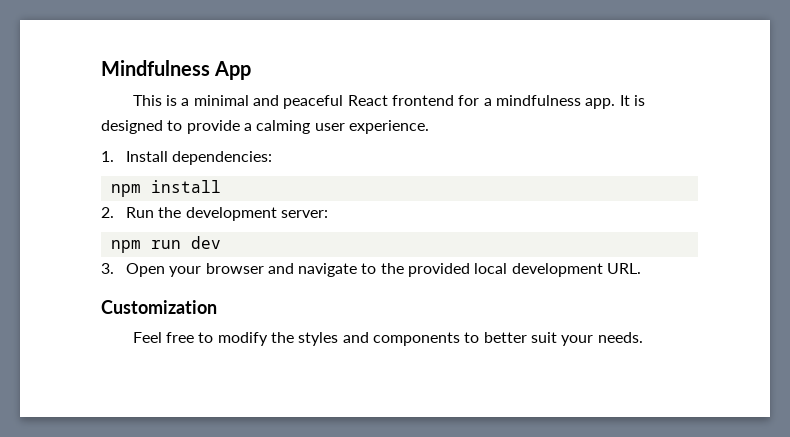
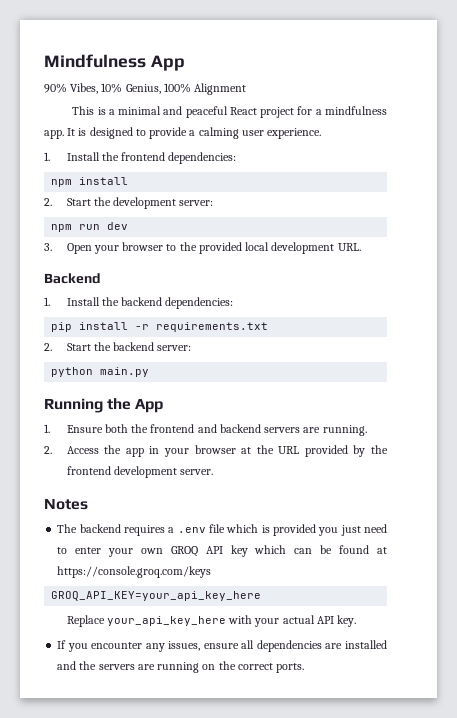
(252, 70) none -> [44,83,247,95] // 90% Vibes, 10% Genius, 100% Alignment
[391,95,454,106] frontend -> [260,107,295,118] project
(168, 156) none -> [101,152,166,161] the frontend
[125,207,154,218] Run -> [66,198,91,206] Start
[267,263,358,277] and navigate -> (164, 246) none
[101,300,217,314] [132,332,643,346] Customization // Feel free to modify the styles and components to better suit your needs. -> [44,273,101,284] [44,297,234,309] [51,322,269,332] [44,342,192,351] [51,367,150,377] [44,398,164,413] [44,424,367,436] [44,445,389,457] [66,466,214,478] [44,498,88,510] [57,524,387,536] [57,545,387,557] [57,566,212,578] [51,591,262,601] [66,615,357,627] [57,640,387,652] [57,661,305,673] Backend // 1. Install the backend dependencies: // pip install -r requirements.txt // 2. Start the backend server: // python main.py // Running the App // 1. Ensure both the frontend and backend servers are running. // 2. Access the app in your browser at the URL provided by the frontend development server. // Notes // The backend requires a .env file which is provided you just need to enter your own GROQ API key which can be found at https://console.groq.com/keys // GROQ_API_KEY=your_api_key_here // Replace your_api_key_here with your actual API key. // If you encounter any issues, ensure all dependencies are installed and the servers are running on the correct ports.

